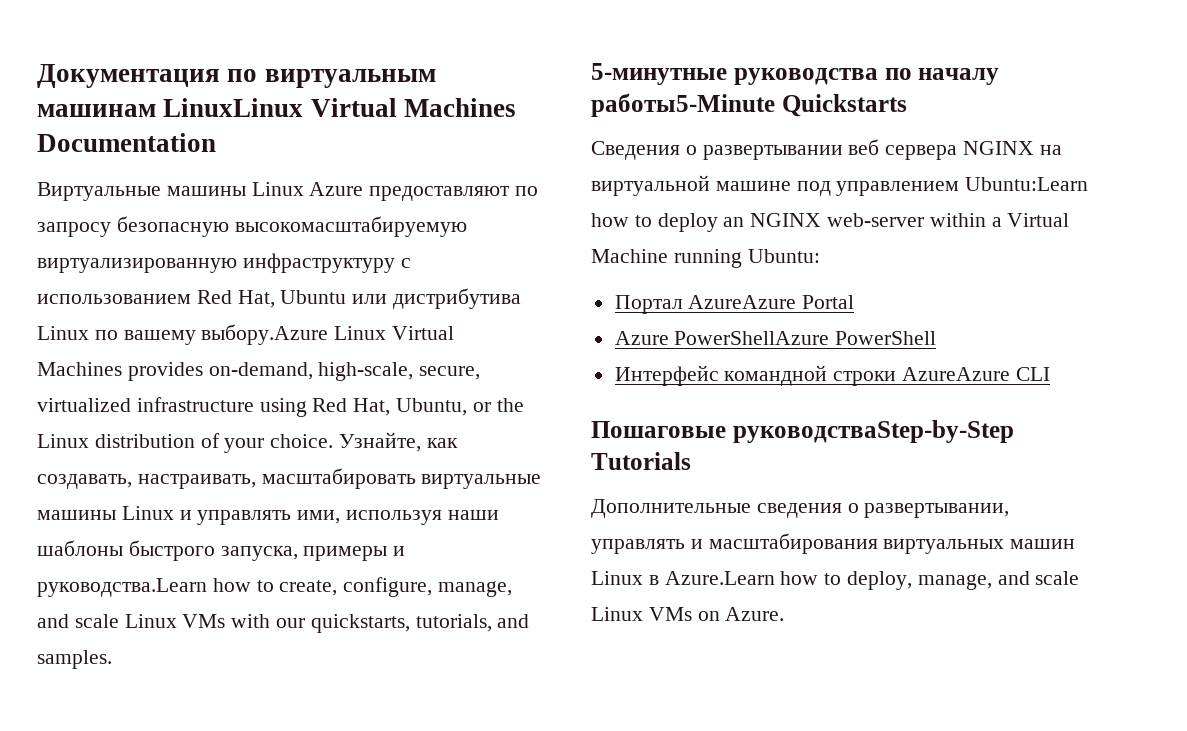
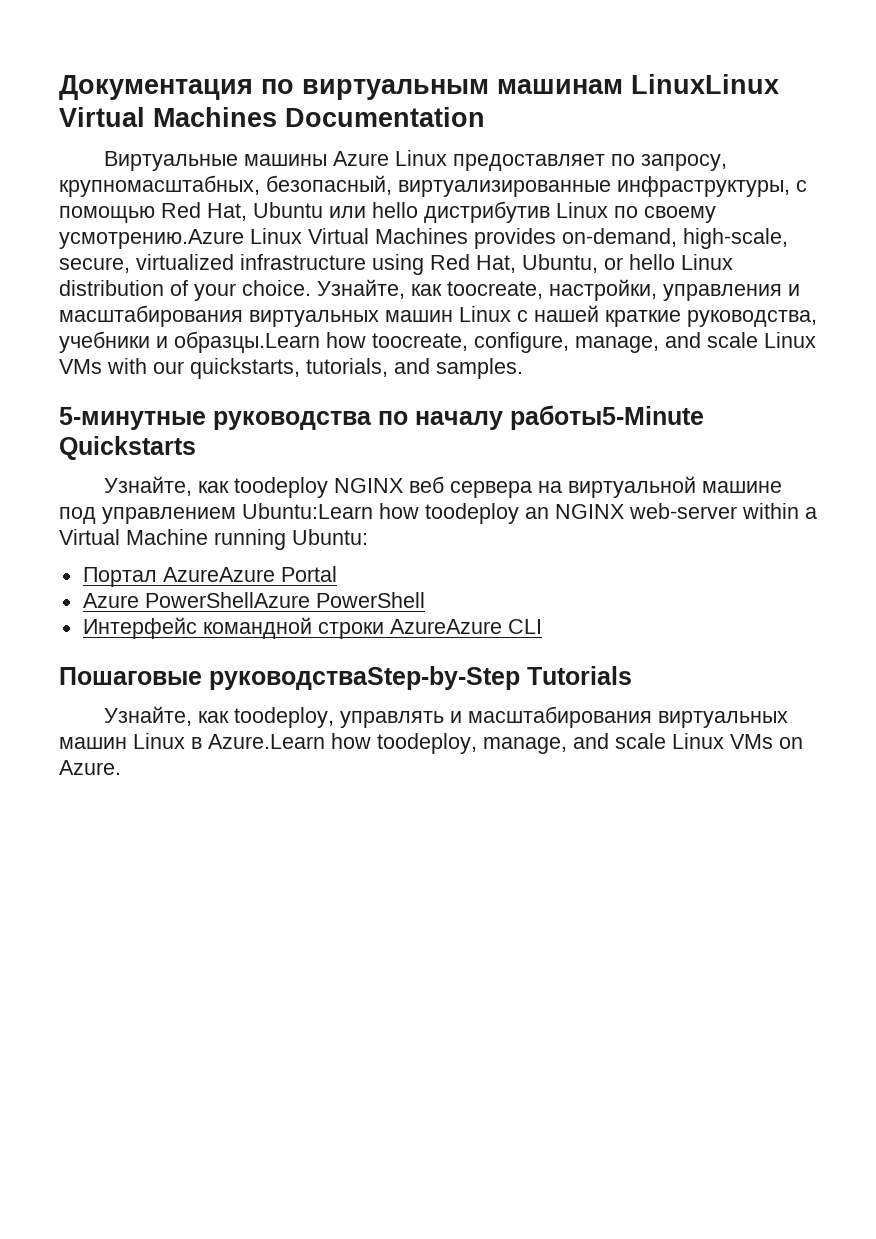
[251,182,539,201] [37,216,467,237] [37,253,411,273] [37,288,522,309] [37,324,329,345] Linux Azure предоставляют по запросу безопасную высокомасштабируемую виртуализированную инфраструктуру с использованием Red Hat, Ubuntu или дистрибутива Linux по вашему выбору.Azure -> [332,150,727,171] [59,175,807,197] [59,201,716,223] [59,229,244,249] Azure Linux предоставляет по запросу, крупномасштабных, безопасный, виртуализированные инфраструктуры, с помощью Red Hat, Ubuntu или hello дистрибутив Linux по своему усмотрению.Azure
[496,398,524,412] the -> [629,254,675,270] hello
[37,468,542,489] [37,506,499,525] [37,540,406,561] [37,578,338,597] создавать, настраивать, масштабировать виртуальные машины Linux и управлять ими, используя наши шаблоны быстрого запуска, примеры и руководства.Learn how to create, -> [447,279,800,301] [59,305,817,327] [59,331,468,353] toocreate, настройки, управления и масштабирования виртуальных машин Linux с нашей краткие руководства, учебники и образцы.Learn how toocreate,
[591,141,843,160] Сведения о развертывании -> [103,476,403,498] Узнайте, как toodeploy NGINX
[963,141,1035,155] NGINX -> (532, 489) none
[634,213,718,232] to deploy -> [425,503,519,524] toodeploy
[591,499,1010,518] Дополнительные сведения о развертывании, -> [103,706,334,728] Узнайте, как toodeploy,
[824,571,913,590] to deploy, -> [377,733,477,754] toodeploy,

